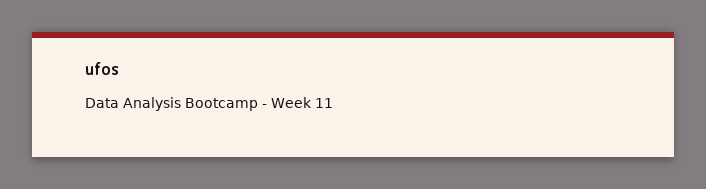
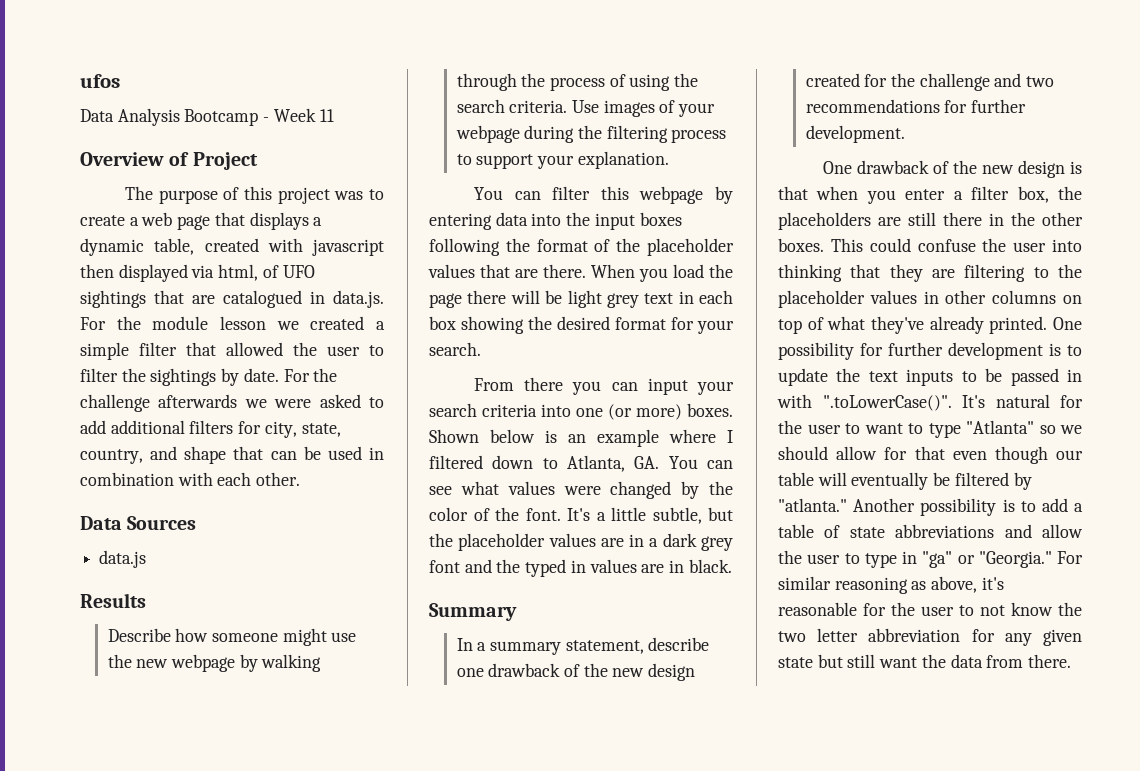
(333, 103) none -> [80,152,258,170] [124,186,384,204] [80,212,323,230] [80,238,384,256] [80,264,315,282] [80,290,384,308] [80,316,385,330] [80,342,384,360] [80,368,338,386] [80,394,384,412] [80,420,341,438] [80,446,384,464] [80,472,301,486] [80,516,197,530] [99,550,147,568] [80,593,146,608] [107,628,357,646] [107,654,322,672] [456,73,699,91] [456,99,716,117] [455,125,727,143] [456,151,669,169] [473,186,733,204] [429,212,682,230] [429,238,734,256] [428,264,733,282] [429,290,733,308] [429,316,734,334] [429,342,481,356] [473,377,734,395] [429,403,733,420] [429,429,733,447] [429,455,733,472] [429,481,733,499] [429,507,733,524] [429,533,733,551] [429,559,732,577] [429,603,517,621] [456,637,710,655] [456,663,696,681] [805,73,1055,91] [805,99,1026,113] [805,125,905,143] [822,160,1082,178] [778,186,1082,204] [778,212,1083,230] [778,238,1082,252] [778,264,1082,282] [778,290,1082,308] [778,316,1082,334] [778,342,1082,360] [778,368,1082,386] [777,394,1083,411] [778,420,1082,438] [778,446,1083,464] [778,472,1032,490] [778,498,1083,516] [778,524,1083,538] [778,550,1083,568] [778,576,1004,594] [778,602,1082,616] [778,628,1082,646] [778,654,1072,668] // Overview of Project // The purpose of this project was to create a web page that displays a dynamic table, created with javascript then displayed via html, of UFO sightings that are catalogued in data.js. For the module lesson we created a simple filter that allowed the user to filter the sightings by date. For the challenge afterwards we were asked to add additional filters for city, state, country, and shape that can be used in combination with each other. // Data Sources // data.js // Results // Describe how someone might use the new webpage by walking through the process of using the search criteria. Use images of your webpage during the filtering process to support your explanation. // You can filter this webpage by entering data into the input boxes following the format of the placeholder values that are there. When you load the page there will be light grey text in each box showing the desired format for your search. // From there you can input your search criteria into one (or more) boxes. Shown below is an example where I filtered down to Atlanta, GA. You can see what values were changed by the color of the font. It's a little subtle, but the placeholder values are in a dark grey font and the typed in values are in black. // Summary // In a summary statement, describe one drawback of the new design created for the challenge and two recommendations for further development. // One drawback of the new design is that when you enter a filter box, the placeholders are still there in the other boxes. This could confuse the user into thinking that they are filtering to the placeholder values in other columns on top of what they've already printed. One possibility for further development is to update the text inputs to be passed in with ".toLowerCase()". It's natural for the user to want to type "Atlanta" so we should allow for that even though our table will eventually be filtered by "atlanta." Another possibility is to add a table of state abbreviations and allow the user to type in "ga" or "Georgia." For similar reasoning as above, it's reasonable for the user to not know the two letter abbreviation for any given state but still want the data from there.

